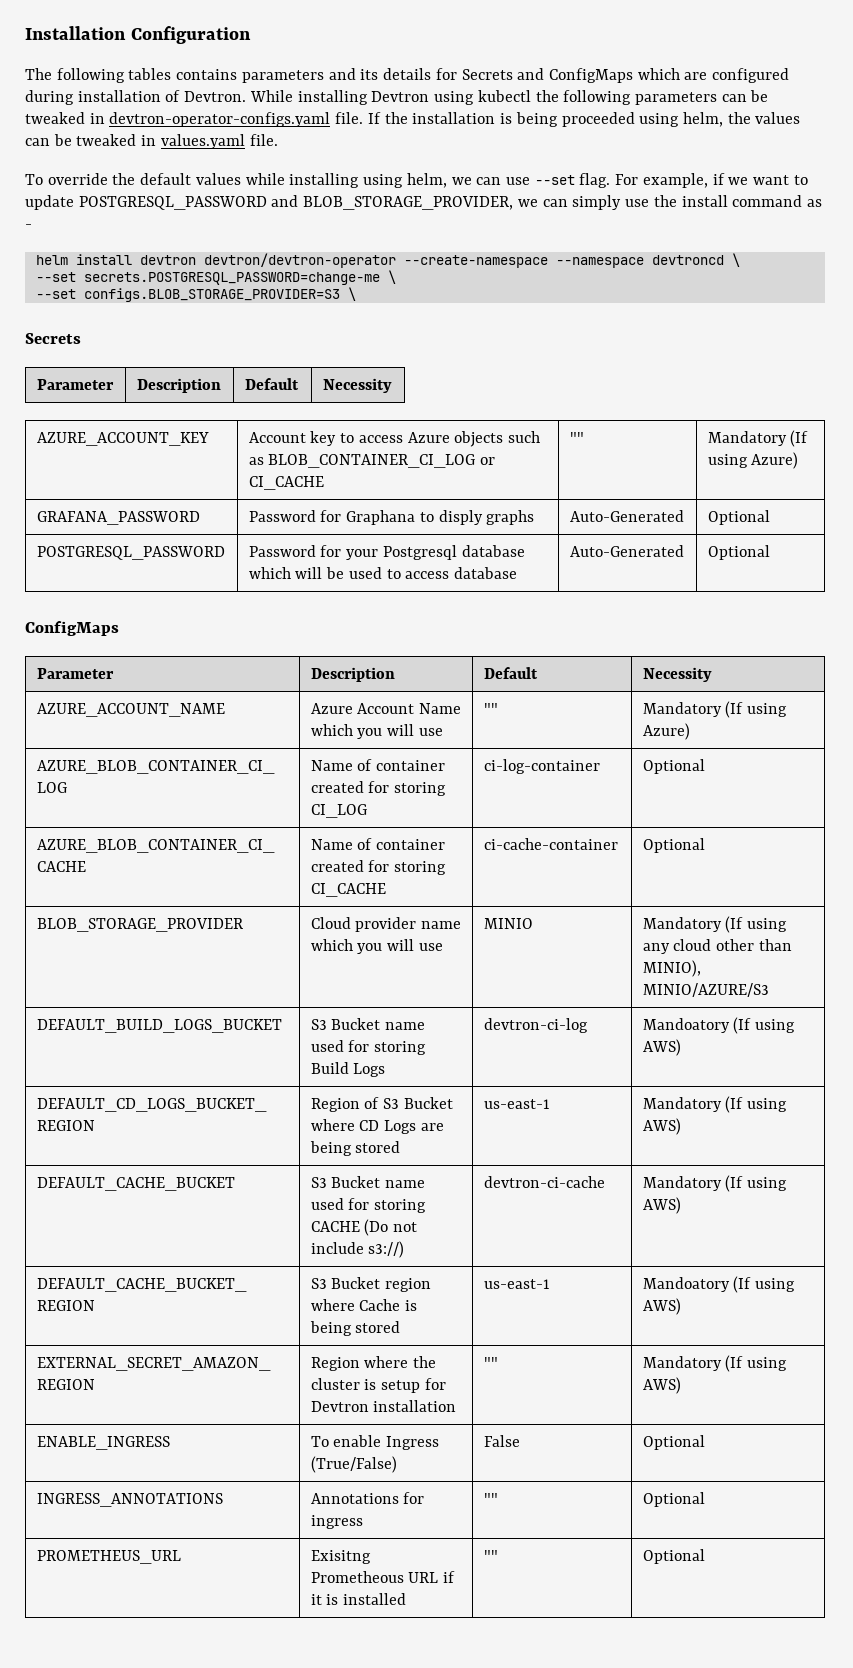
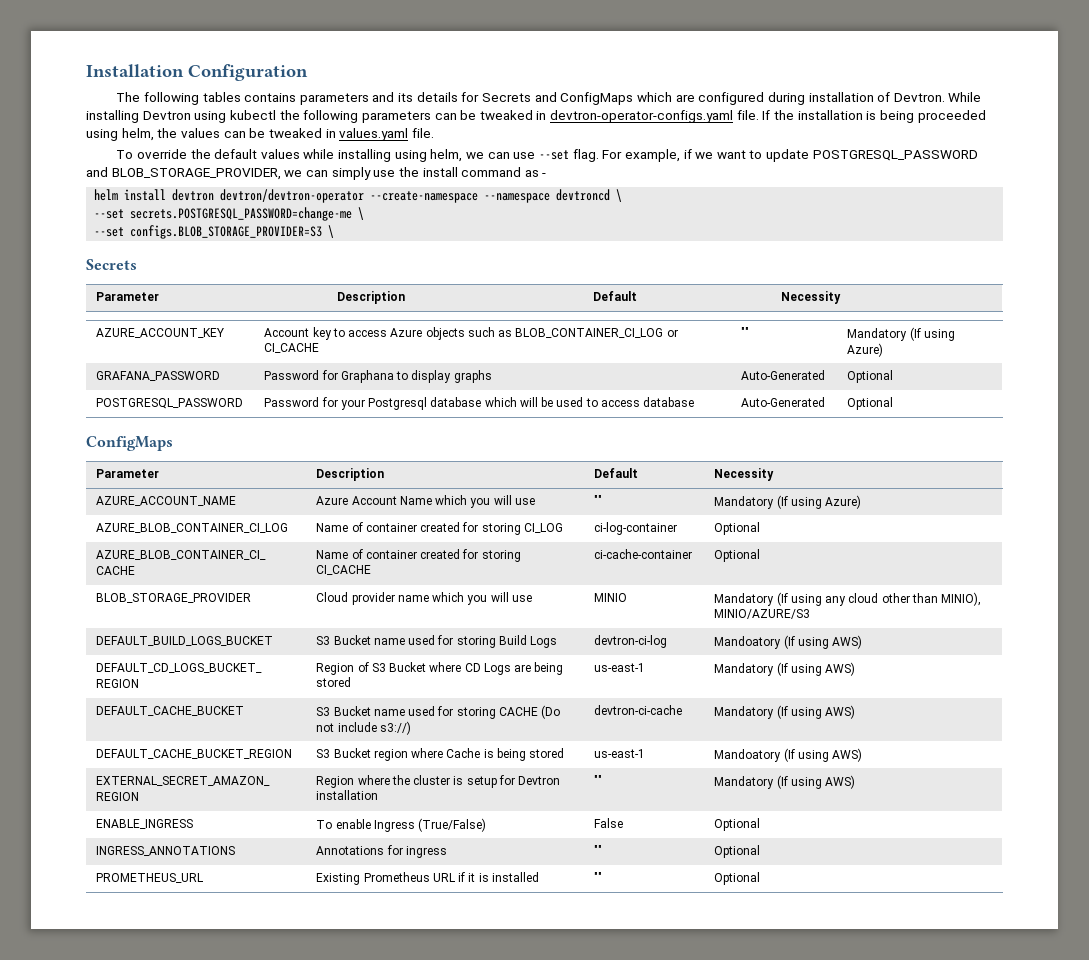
[438,510,483,525] disply -> [411,370,452,383] display
[310,1550,371,1564] [310,1571,404,1583] Exisitng Prometheous -> [316,872,430,885] Existing Prometheus

